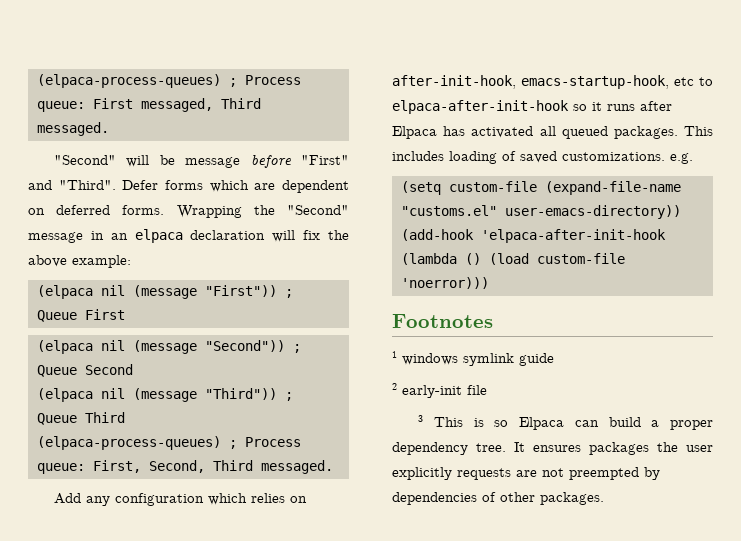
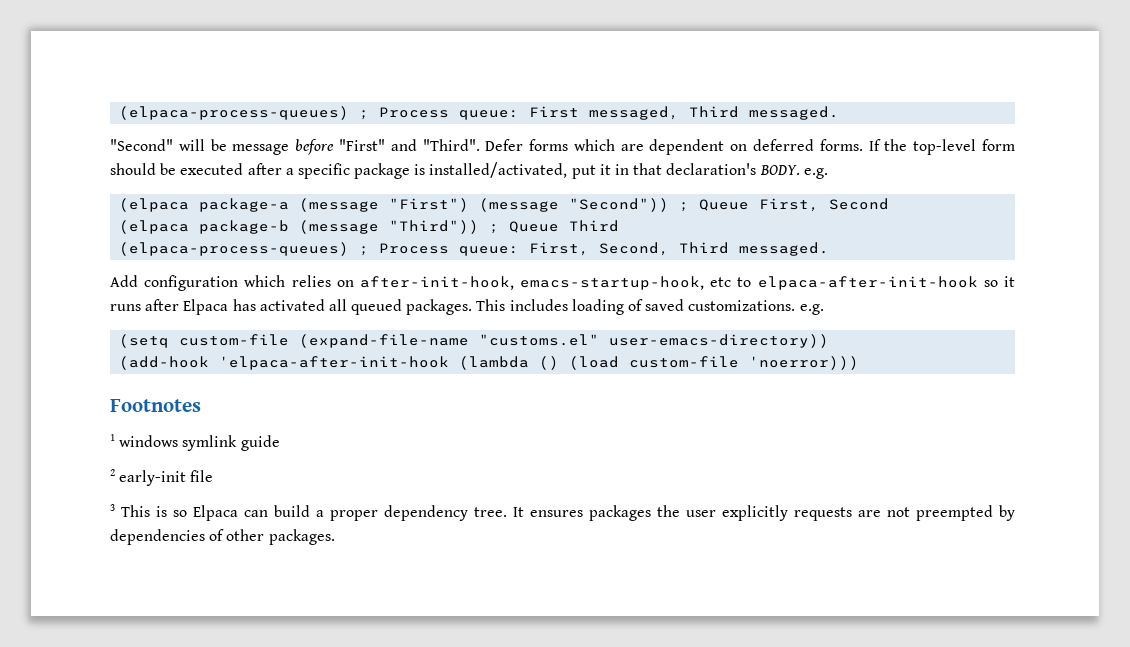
[176,205,349,218] [28,229,349,243] [28,255,131,268] [36,285,293,299] [36,309,125,322] [36,340,125,354] Wrapping the "Second" message in an elpaca declaration will fix the above example: // (elpaca nil (message "First")) ; Queue First // (elpaca nil -> [868,139,1015,155] [110,162,828,179] [119,198,470,212] If the top-level form should be executed after a specific package is installed/activated, put it in that declaration's BODY. e.g. // (elpaca package-a (message "First")
(77, 371) none -> [759,198,820,212] First,
[100,388,125,399] nil -> [199,220,290,234] package-b
[86,496,111,506] any -> (138, 281) none

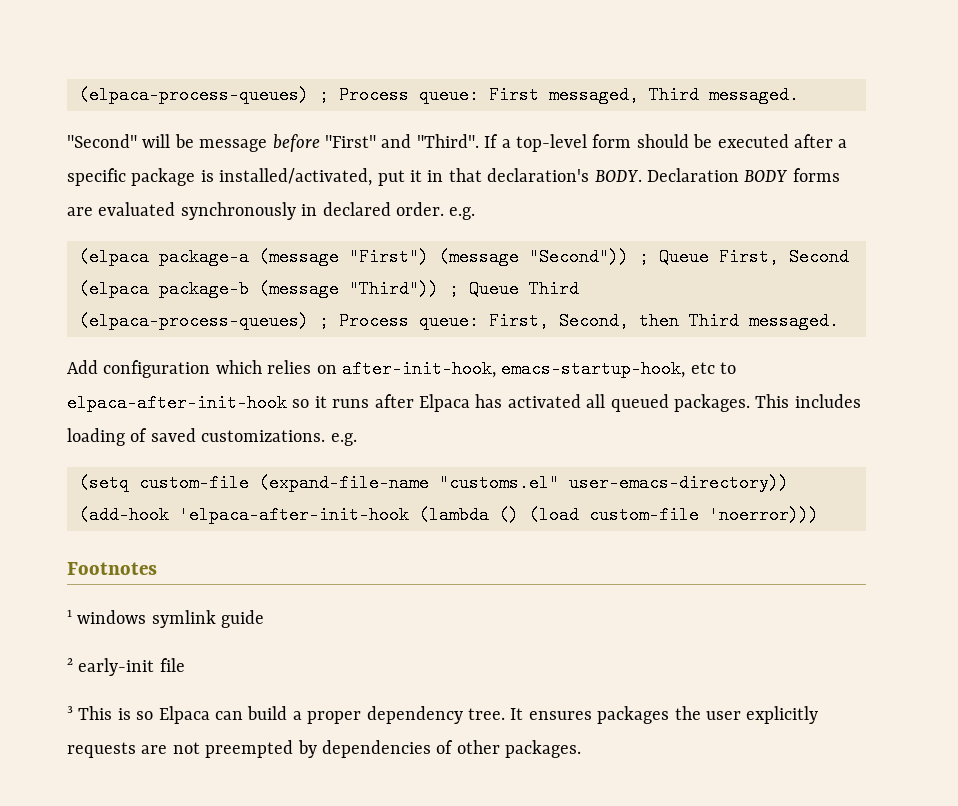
[485,139,908,155] Defer forms which are dependent on deferred forms. If the -> [484,134,511,148] If a
(800, 170) none -> [646,168,840,182] [67,202,444,220] Declaration BODY forms are evaluated synchronously in declared order.
(670, 249) none -> [639,312,679,330] then

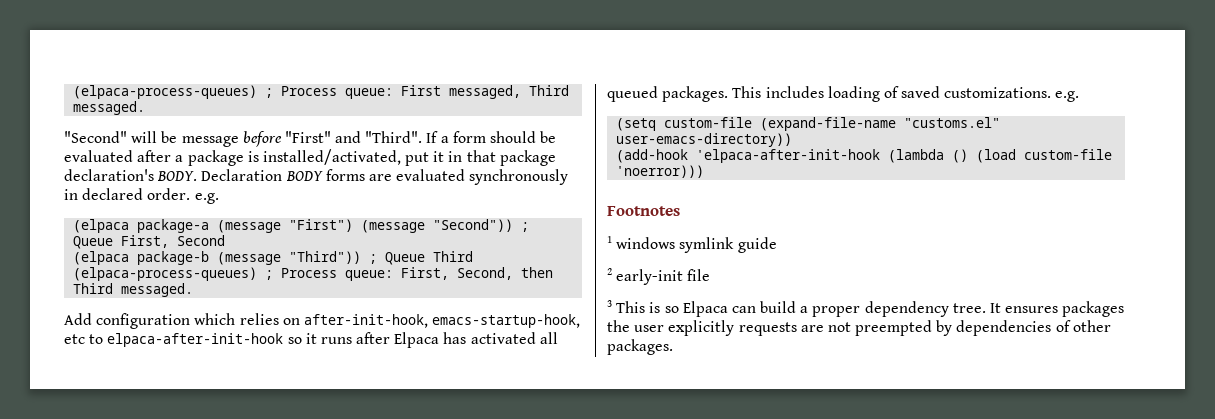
[515,134,587,152] top-level -> (449, 139) none
[717,134,789,148] executed -> [64,150,133,162] evaluated
[67,168,126,186] specific -> (184, 158) none
(482, 175) none -> [499,150,556,166] package

